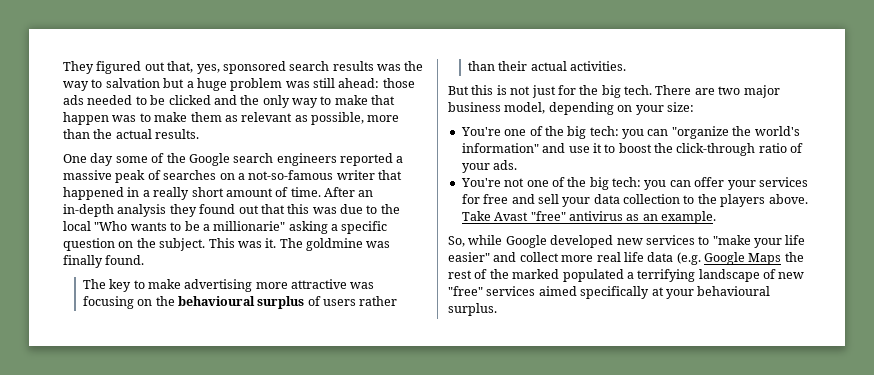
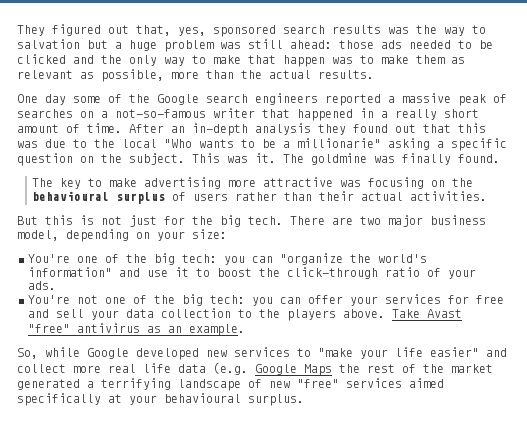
[512,269,624,282] marked populated -> [451,364,493,373] [17,379,80,390] market generated

